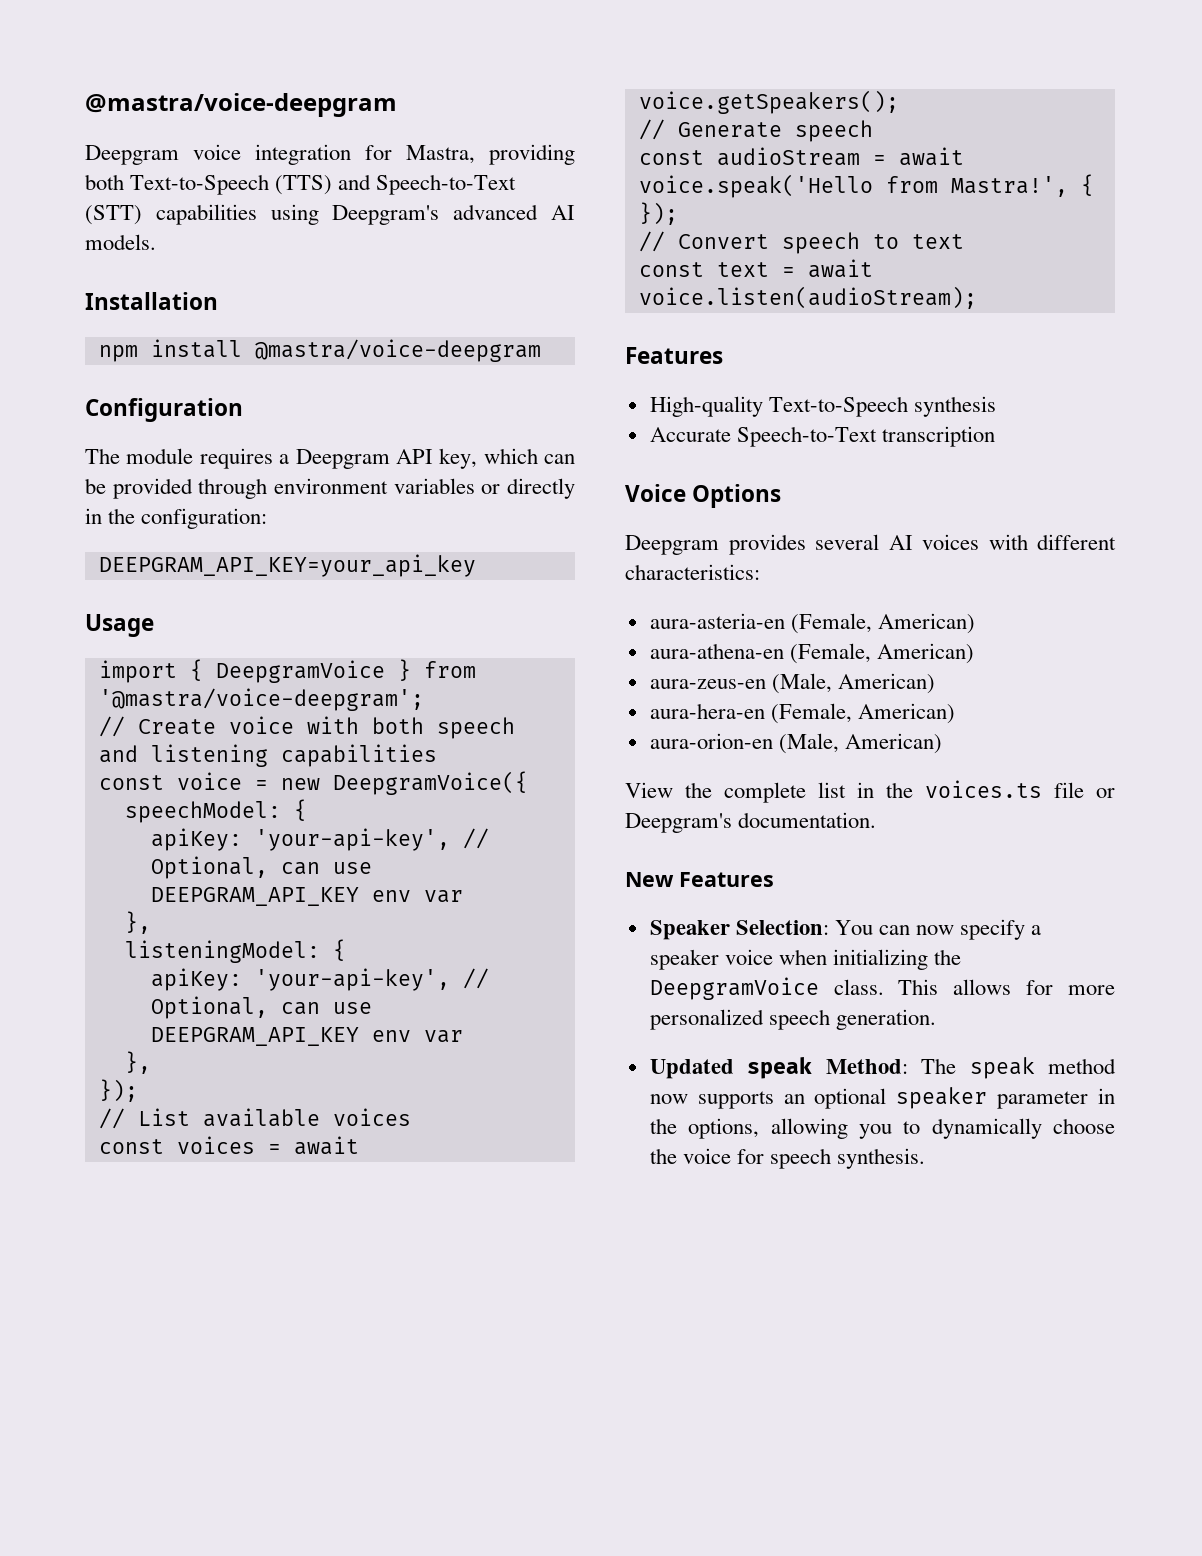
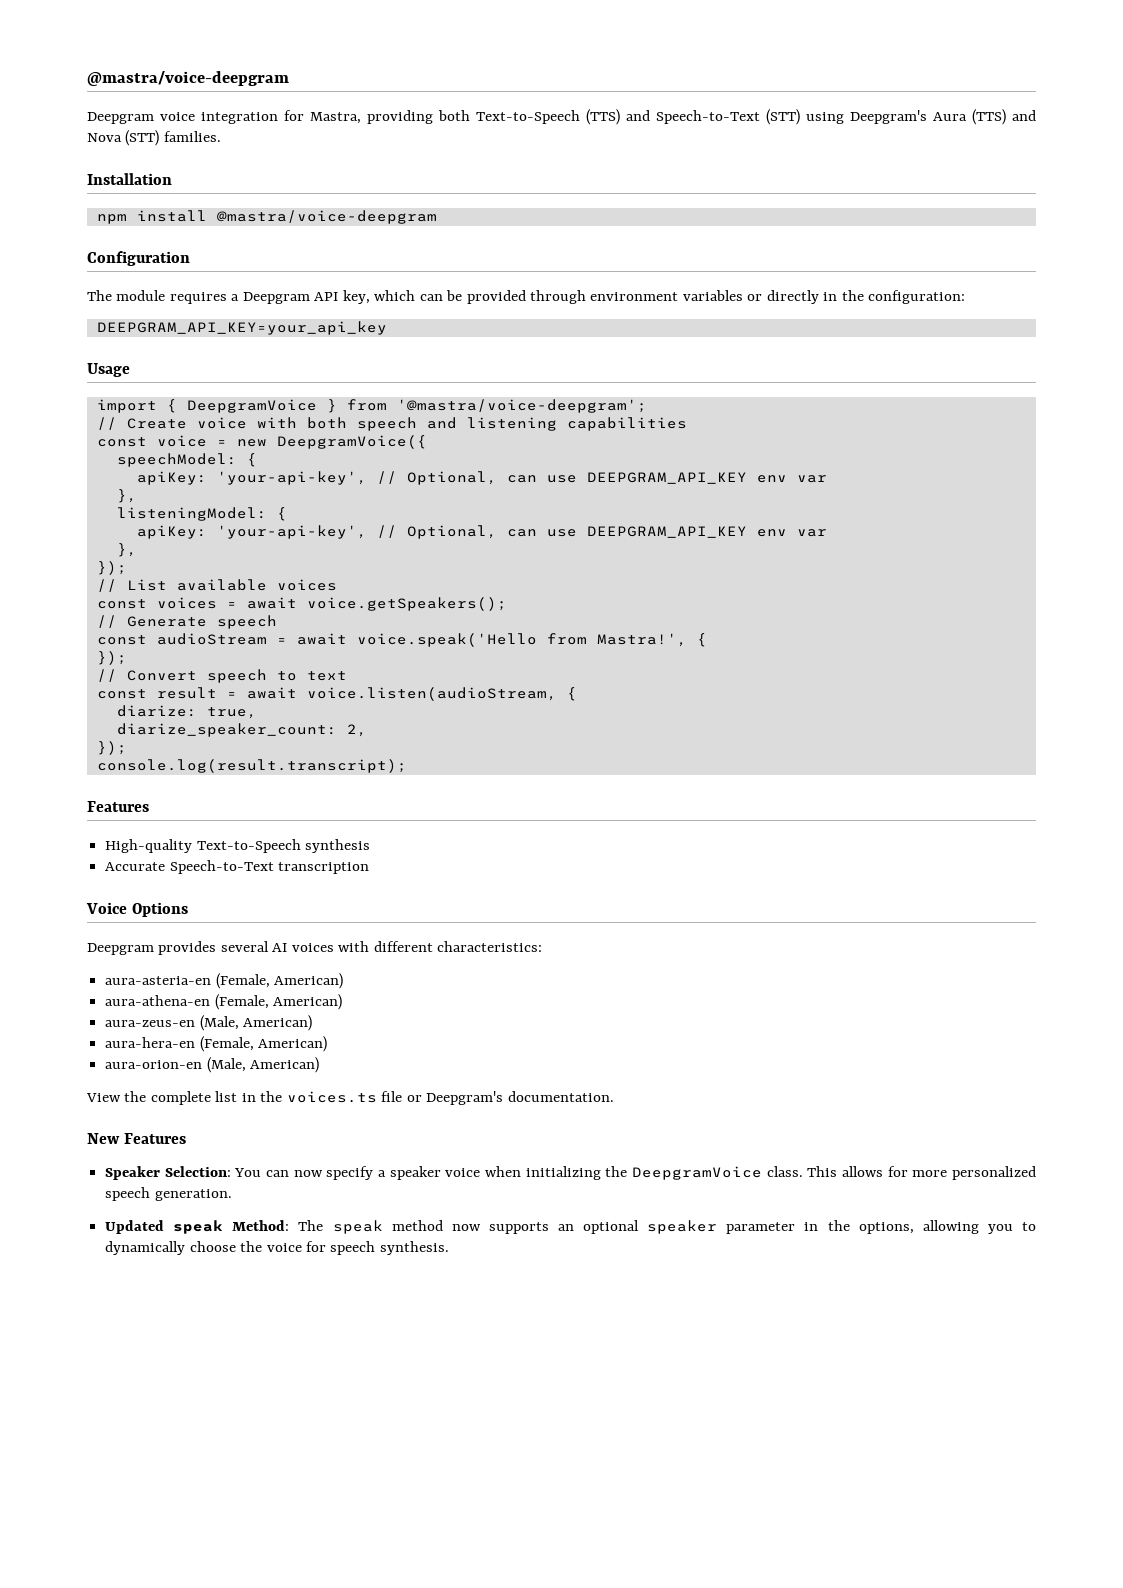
[155,204,257,225] capabilities -> (800, 117) none
[453,204,575,220] [85,234,156,250] advanced AI models. -> [933,109,1036,125] [87,130,221,146] Aura (TTS) and Nova (STT) families.
[716,259,873,278] [638,286,977,309] text = await voice.listen(audioStream); -> [156,687,577,701] [116,705,257,719] [116,723,367,737] [96,741,127,755] [96,759,407,773] result = await voice.listen(audioStream, { // diarize: true, // diarize_speaker_count: 2, // }); // console.log(result.transcript);

